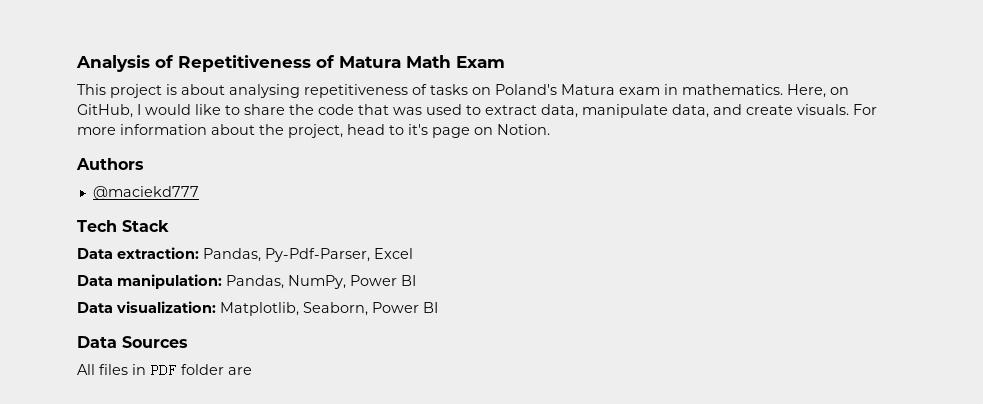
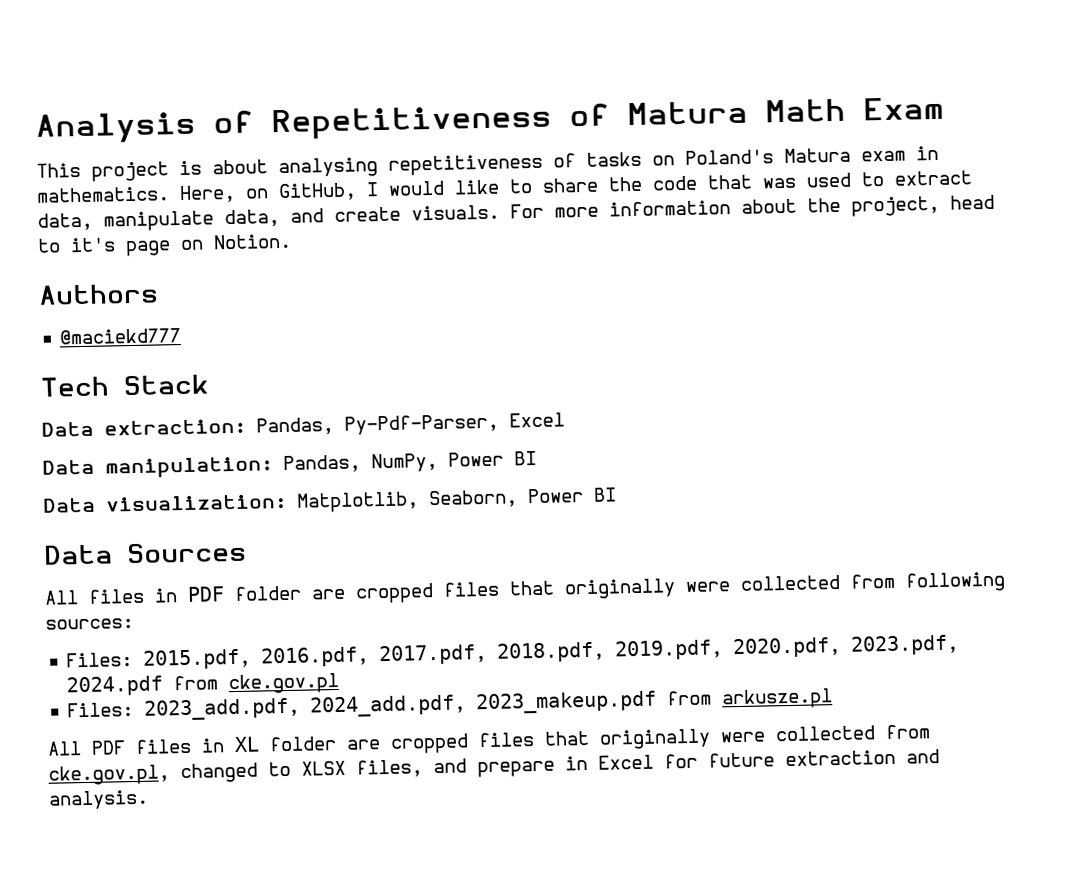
(252, 371) none -> [355,571,1006,604] [45,618,134,630] [66,634,960,670] [66,672,340,697] [67,688,834,721] [47,724,930,756] [48,749,940,786] [48,789,149,810] cropped files that originally were collected from following sources: // Files: 2015.pdf, 2016.pdf, 2017.pdf, 2018.pdf, 2019.pdf, 2020.pdf, 2023.pdf, 2024.pdf from cke.gov.pl // Files: 2023_add.pdf, 2024_add.pdf, 2023_makeup.pdf from arkusze.pl // All PDF files in XL folder are cropped files that originally were collected from cke.gov.pl, changed to XLSX files, and prepare in Excel for future extraction and analysis.

